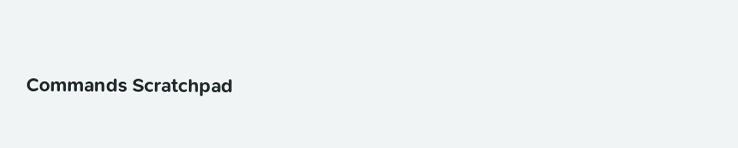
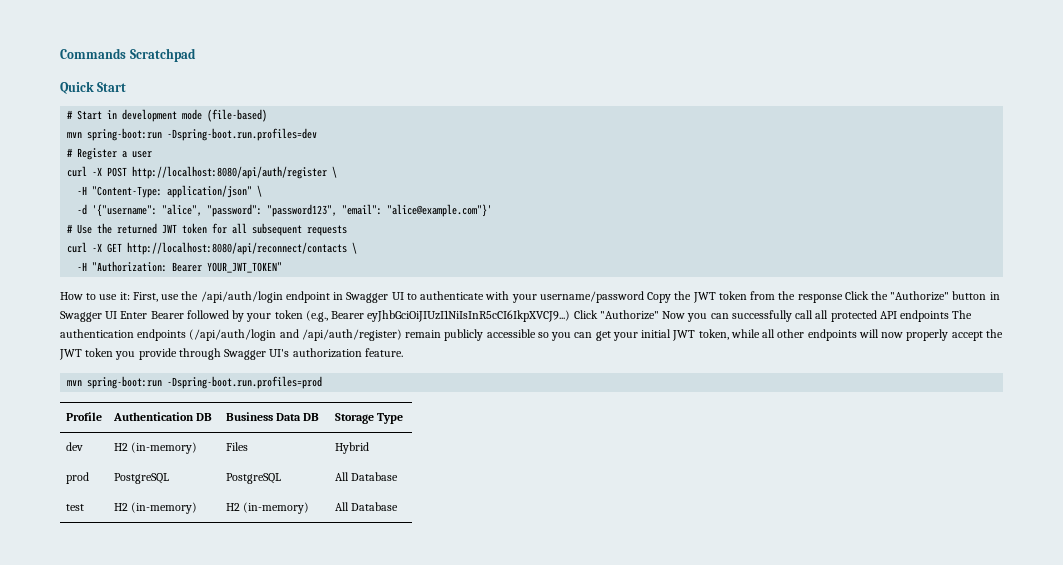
(234, 87) none -> [60,81,127,94] [67,109,268,122] [67,128,318,141] [67,148,153,160] [67,166,338,179] [77,185,263,198] [77,204,493,217] [67,223,348,236] [67,242,358,255] [77,261,283,273] [60,291,1000,303] [60,310,973,322] [60,329,1003,341] [59,348,403,360] [67,376,323,389] [65,412,102,421] [112,412,213,421] [225,412,320,421] [334,413,404,424] [65,442,83,451] [113,442,198,454] [225,442,248,451] [334,442,369,454] [65,472,89,484] [113,473,169,484] [225,473,281,484] [334,472,399,481] [65,504,84,511] [113,502,198,514] [225,502,310,514] [334,502,399,511] // Quick Start // # Start in development mode (file-based) // mvn spring-boot:run -Dspring-boot.run.profiles=dev // # Register a user // curl -X POST http://localhost:8080/api/auth/register \ // -H "Content-Type: application/json" \ // -d '{"username": "alice", "password": "password123", "email": "alice@example.com"}' // # Use the returned JWT token for all subsequent requests // curl -X GET http://localhost:8080/api/reconnect/contacts \ // -H "Authorization: Bearer YOUR_JWT_TOKEN" // How to use it: First, use the /api/auth/login endpoint in Swagger UI to authenticate with your username/password Copy the JWT token from the response Click the "Authorize" button in Swagger UI Enter Bearer followed by your token (e.g., Bearer eyJhbGciOiJIUzI1NiIsInR5cCI6IkpXVCJ9...) Click "Authorize" Now you can successfully call all protected API endpoints The authentication endpoints (/api/auth/login and /api/auth/register) remain publicly accessible so you can get your initial JWT token, while all other endpoints will now properly accept the JWT token you provide through Swagger UI's authorization feature. // mvn spring-boot:run -Dspring-boot.run.profiles=prod // Profile | Authentication DB | Business Data DB | Storage Type // dev | H2 (in-memory) | Files | Hybrid // prod | PostgreSQL | PostgreSQL | All Database // test | H2 (in-memory) | H2 (in-memory) | All Database

